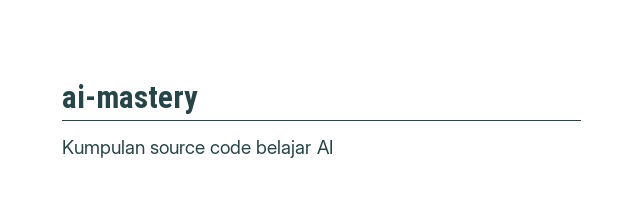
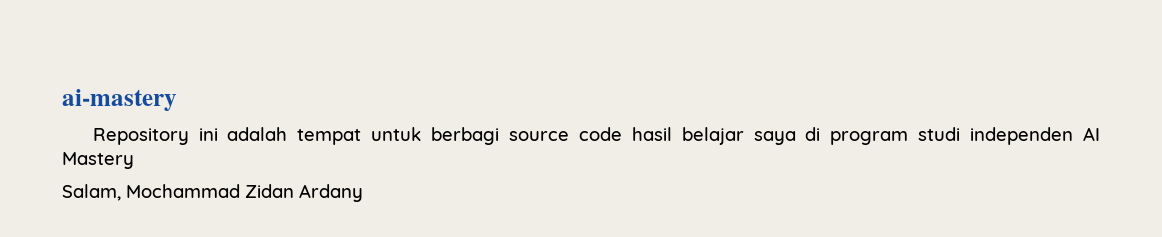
[62,140,333,158] Kumpulan source code belajar AI -> [92,127,1101,145] [62,152,134,169] [62,184,363,202] Repository ini adalah tempat untuk berbagi source code hasil belajar saya di program studi independen AI Mastery // Salam, Mochammad Zidan Ardany

